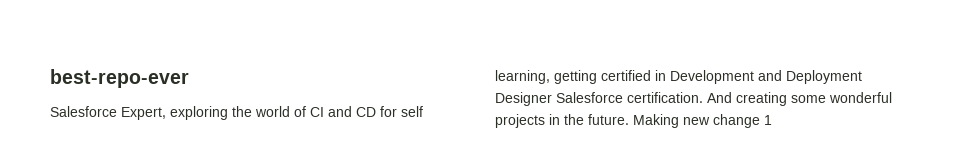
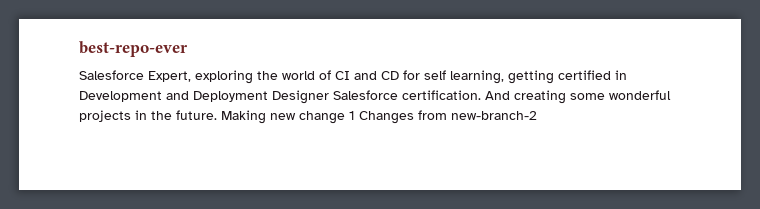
(772, 120) none -> [359,110,537,124] Changes from new-branch-2

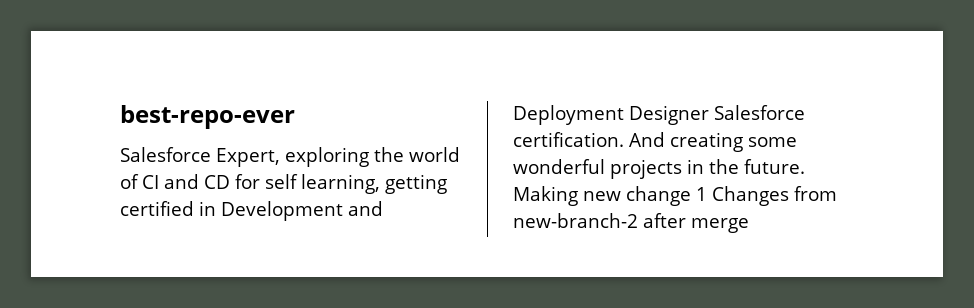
(537, 115) none -> [643,213,749,233] after merge

